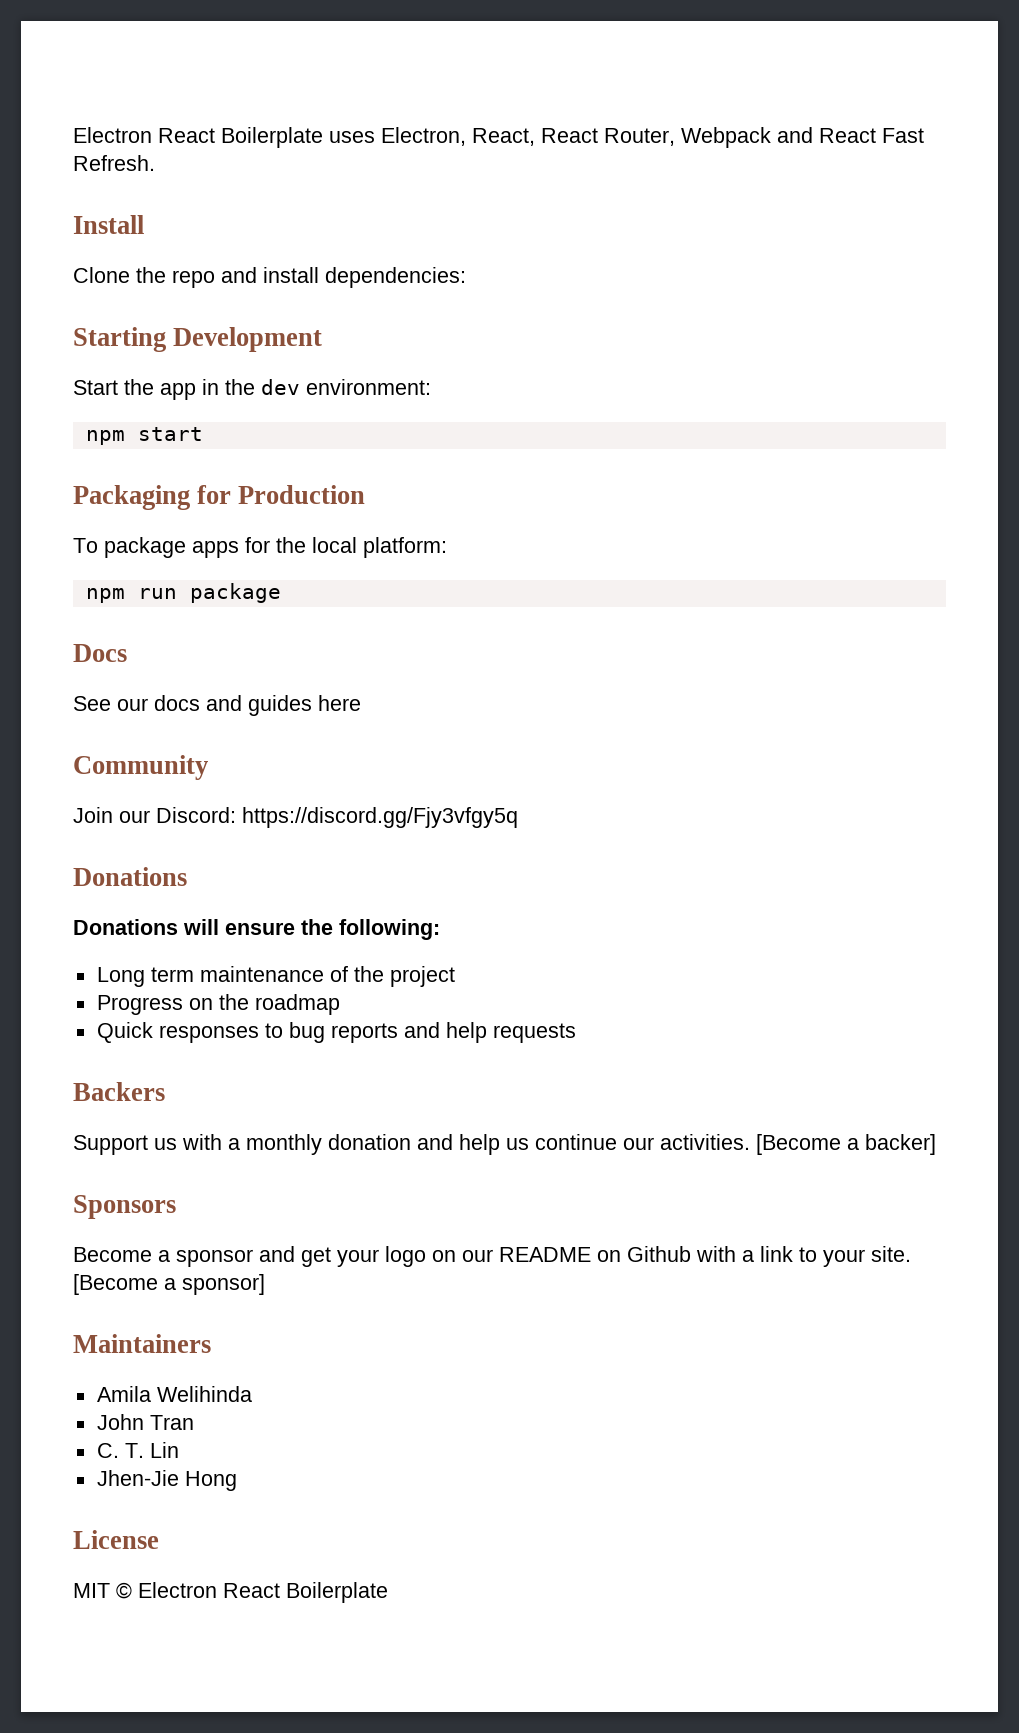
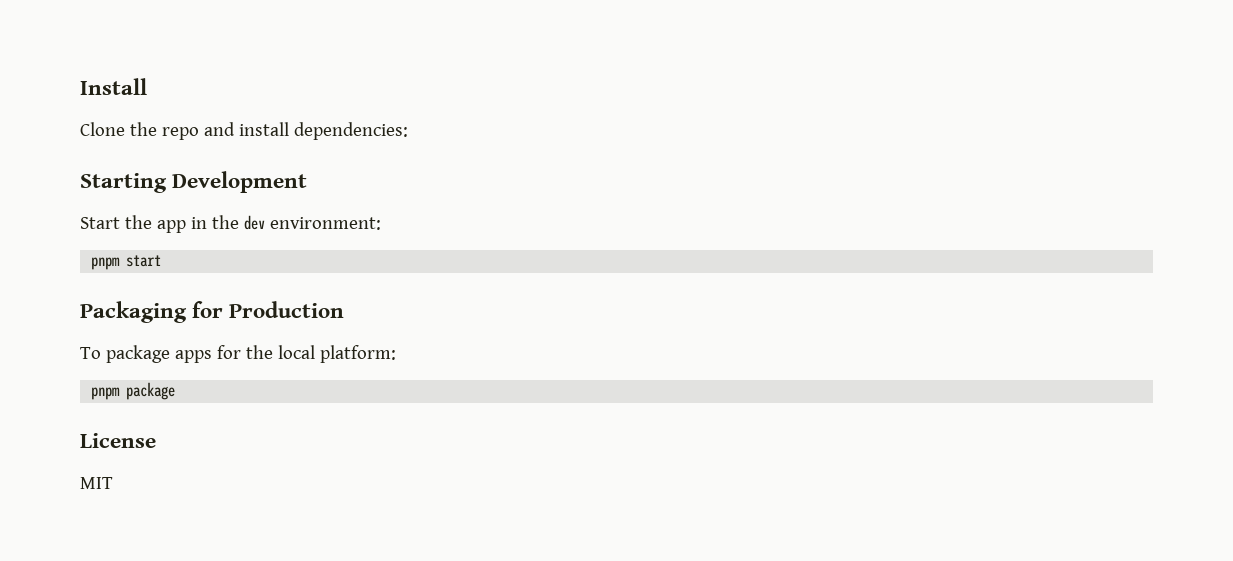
[73,127,924,148] [73,155,155,171] Electron React Boilerplate uses Electron, React, React Router, Webpack and React Fast Refresh. // -> (80, 86) none
[85,430,125,445] npm -> [91,257,121,270] pnpm
[85,588,177,603] npm run -> [91,387,121,400] pnpm
[73,644,127,662] [73,695,361,716] [73,755,208,780] [73,807,518,828] [73,867,187,886] [73,919,440,940] [96,966,455,987] [96,994,340,1015] [96,1022,576,1043] [73,1082,165,1101] [73,1134,936,1155] [73,1195,176,1219] [73,1246,911,1267] [73,1274,265,1295] [73,1334,211,1353] [96,1386,252,1402] [96,1414,194,1430] [96,1442,179,1458] [96,1470,237,1491] [73,1530,159,1549] [73,1582,388,1603] Docs // See our docs and guides here // Community // Join our Discord: https://discord.gg/Fjy3vfgy5q // Donations // Donations will ensure the following: // Long term maintenance of the project // Progress on the roadmap // Quick responses to bug reports and help requests // Backers // Support us with a monthly donation and help us continue our activities. [Become a backer] // Sponsors // Become a sponsor and get your logo on our README on Github with a link to your site. [Become a sponsor] // Maintainers // Amila Welihinda // John Tran // C. T. Lin // Jhen-Jie Hong // License // MIT © Electron React Boilerplate -> [80,433,156,448] [80,477,113,489] License // MIT

